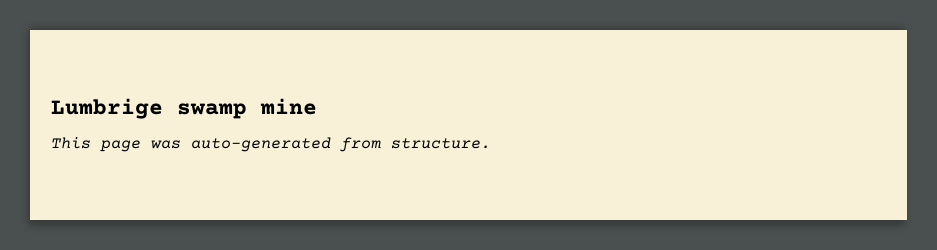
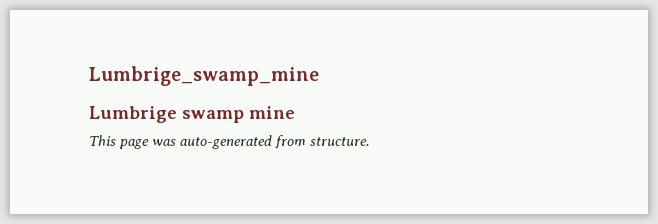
(51, 108) none -> [89,66,319,86] Lumbrige_swamp_mine //

